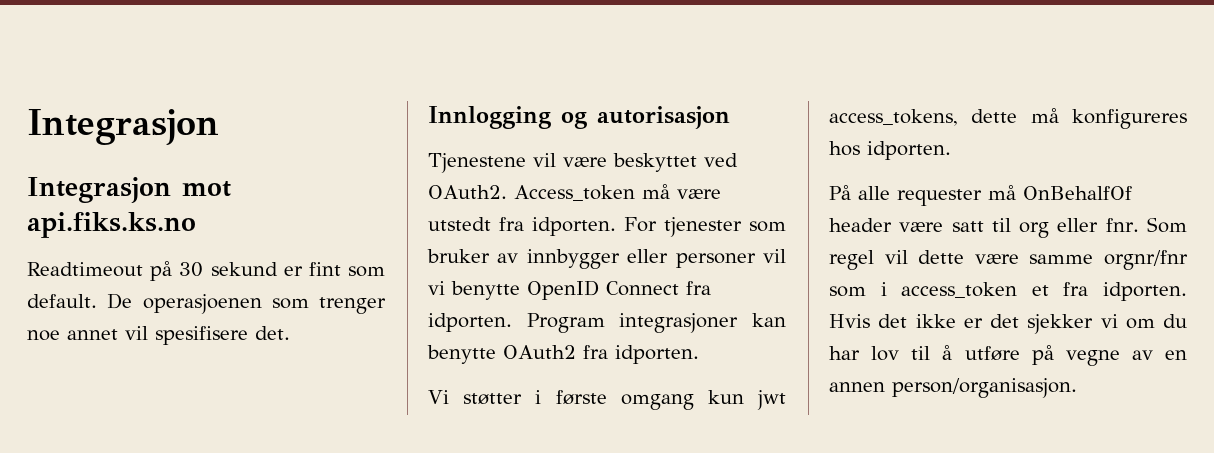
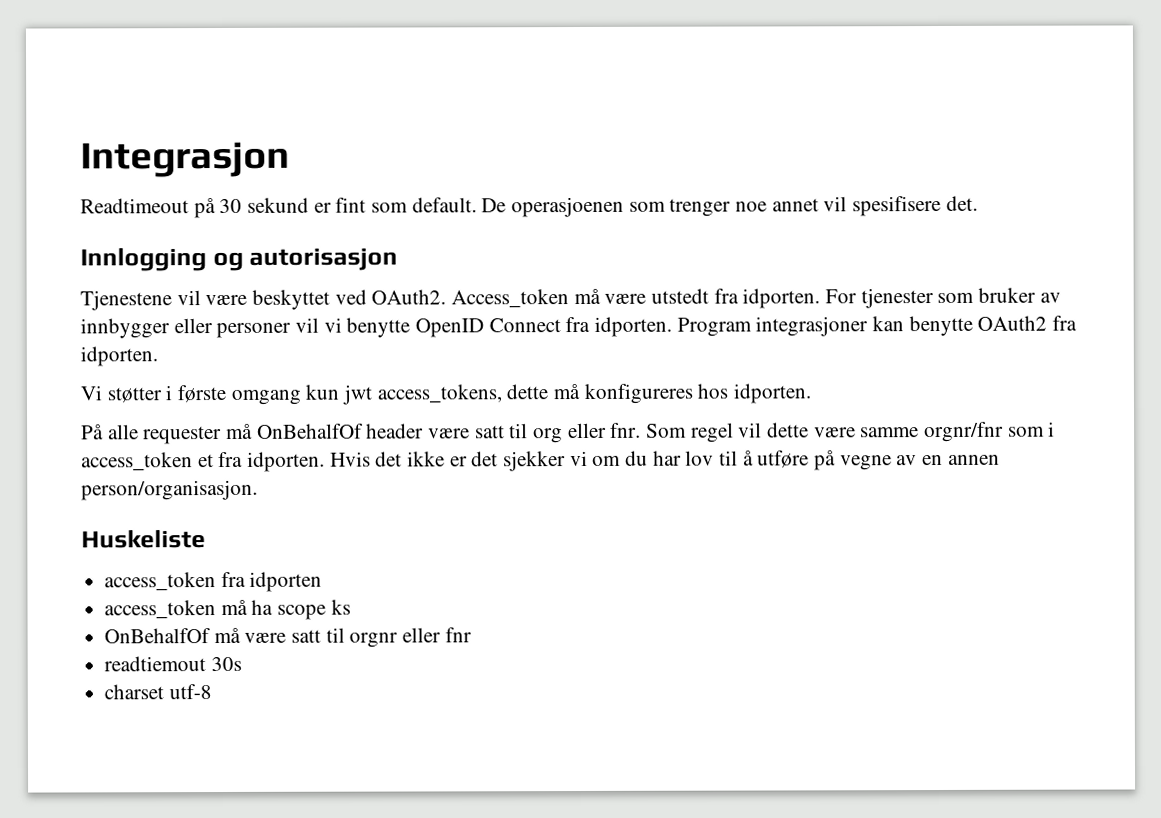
[27,109,219,145] [27,177,231,203] [27,212,196,238] Integrasjon // Integrasjon mot api.fiks.ks.no -> [80,141,290,178] Integrasjon
(1077, 388) none -> [81,529,206,549] [104,571,323,592] [104,599,351,620] [104,627,472,648] [104,656,242,672] [104,684,212,700] // Huskeliste // access_token fra idporten // access_token må ha scope ks // OnBehalfOf må være satt til orgnr eller fnr // readtiemout 30s // charset utf-8

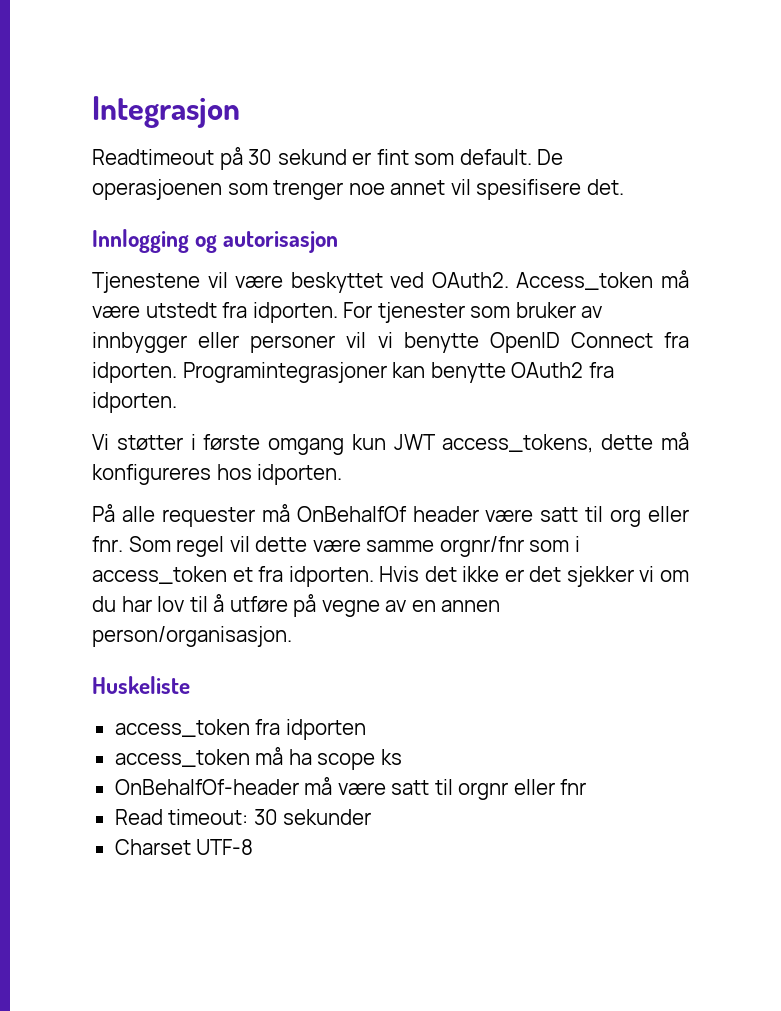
[676,316,869,337] Program integrasjoner -> [182,362,387,383] Programintegrasjoner
[342,384,373,405] jwt -> [393,434,436,450] JWT
[104,628,212,644] OnBehalfOf -> [114,779,299,795] OnBehalfOf-header
[104,656,242,672] [104,684,212,700] readtiemout 30s // charset utf-8 -> [114,809,372,825] [114,839,254,855] Read timeout: 30 sekunder // Charset UTF-8

